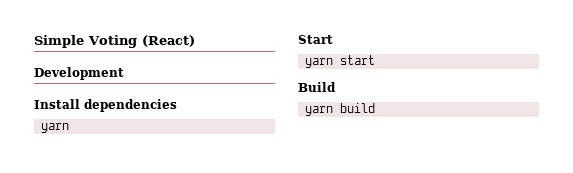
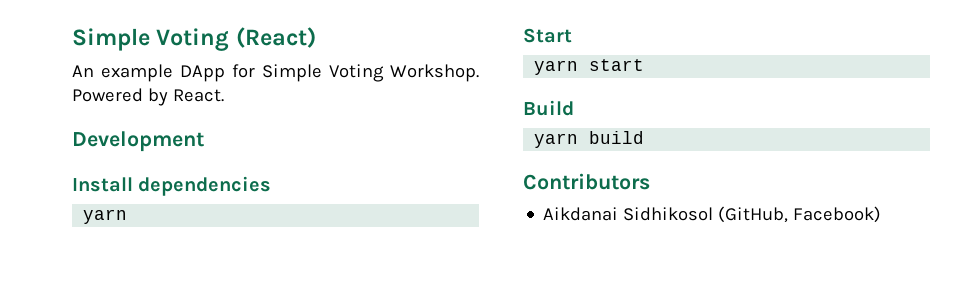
(195, 41) none -> [72,64,479,82] [72,88,224,106] // An example DApp for Simple Voting Workshop. Powered by React.
(375, 108) none -> [523,173,650,190] [543,206,882,223] // Contributors // Aikdanai Sidhikosol (GitHub, Facebook)

